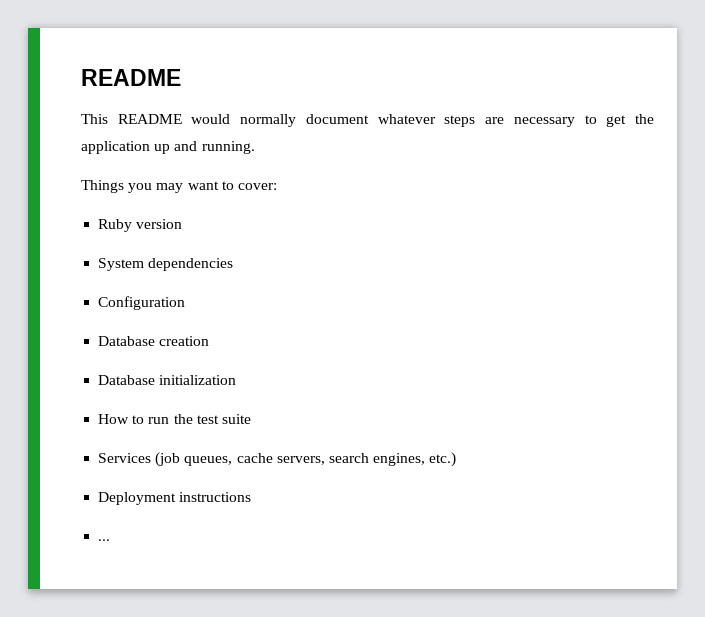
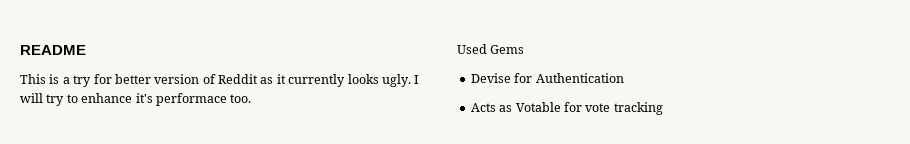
[117,114,655,127] [81,141,255,154] [81,180,277,193] [98,219,183,232] [98,258,234,271] [98,296,186,310] [98,336,210,346] [98,375,237,385] [98,414,251,424] [98,452,457,467] [98,492,252,505] [98,539,111,541] README would normally document whatever steps are necessary to get the application up and running. // Things you may want to cover: // Ruby version // System dependencies // Configuration // Database creation // Database initialization // How to run the test suite // Services (job queues, cache servers, search engines, etc.) // Deployment instructions // ... -> [49,74,420,87] [20,93,252,106] [457,44,525,54] [470,73,624,83] [470,102,663,115] is a try for better version of Reddit as it currently looks ugly. I will try to enhance it's performace too. // Used Gems // Devise for Authentication // Acts as Votable for vote tracking

